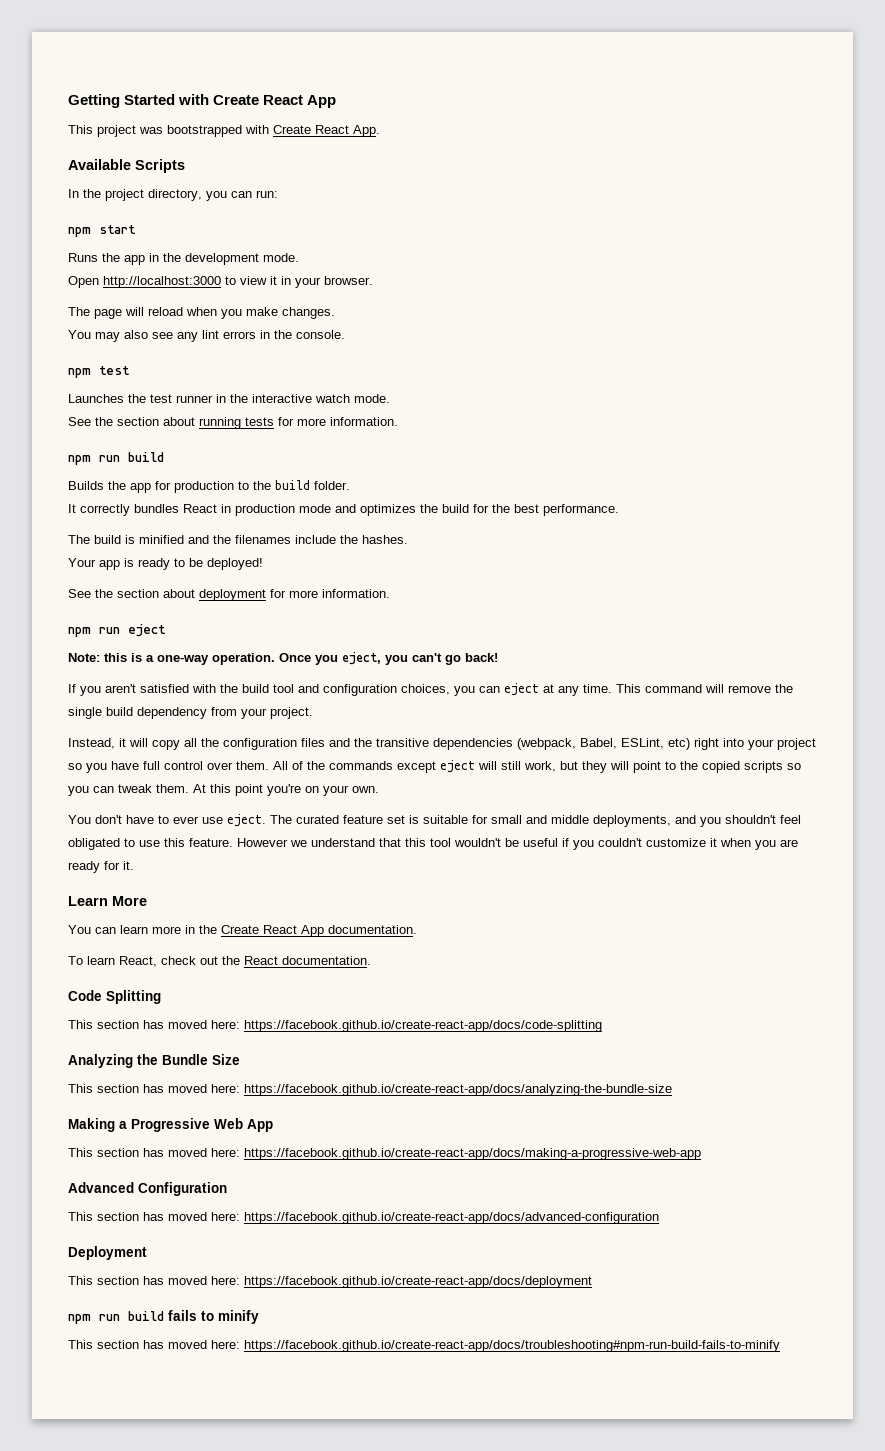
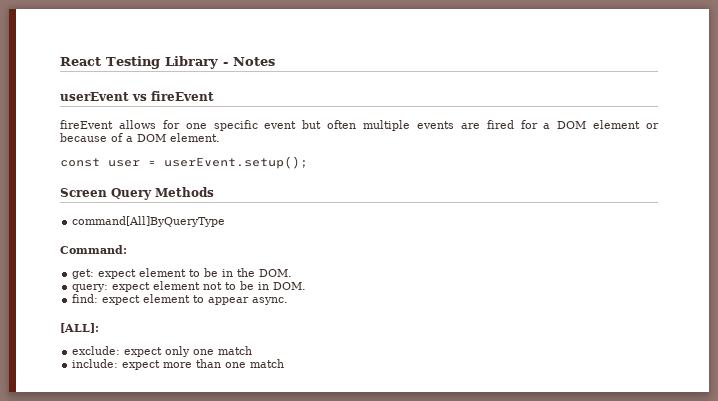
[68,94,337,108] [68,125,380,137] [68,159,185,173] [68,189,278,201] [68,225,136,237] [68,253,299,265] [68,276,373,288] [68,307,335,319] [68,330,345,342] [68,366,130,378] [68,394,390,403] [68,417,398,429] [68,452,164,465] [68,480,350,493] [68,504,619,516] [68,535,408,544] [68,558,263,570] [68,589,390,601] [68,624,166,637] [68,652,498,665] [68,683,793,696] [68,707,313,719] [68,738,816,750] [68,760,801,773] [68,784,379,796] [68,814,801,827] [68,838,798,850] [68,861,134,873] [68,896,147,906] [68,925,417,937] [68,956,371,967] [68,990,161,1004] [68,1020,602,1032] [68,1054,240,1068] [68,1084,672,1096] [68,1118,273,1132] [68,1148,701,1160] [68,1182,227,1196] [68,1212,659,1224] [68,1246,147,1260] [68,1276,592,1288] [68,1310,259,1324] [68,1340,780,1352] Getting Started with Create React App // This project was bootstrapped with Create React App. // Available Scripts // In the project directory, you can run: // npm start // Runs the app in the development mode. // Open http://localhost:3000 to view it in your browser. // The page will reload when you make changes. // You may also see any lint errors in the console. // npm test // Launches the test runner in the interactive watch mode. // See the section about running tests for more information. // npm run build // Builds the app for production to the build folder. // It correctly bundles React in production mode and optimizes the build for the best performance. // The build is minified and the filenames include the hashes. // Your app is ready to be deployed! // See the section about deployment for more information. // npm run eject // Note: this is a one-way operation. Once you eject, you can't go back! // If you aren't satisfied with the build tool and configuration choices, you can eject at any time. This command will remove the single build dependency from your project. // Instead, it will copy all the configuration files and the transitive dependencies (webpack, Babel, ESLint, etc) right into your project so you have full control over them. All of the commands except eject will still work, but they will point to the copied scripts so you can tweak them. At this point you're on your own. // You don't have to ever use eject. The curated feature set is suitable for small and middle deployments, and you shouldn't feel obligated to use this feature. However we understand that this tool wouldn't be useful if you couldn't customize it when you are ready for it. // Learn More // You can learn more in the Create React App documentation. // To learn React, check out the React documentation. // Code Splitting // This section has moved here: https://facebook.github.io/create-react-app/docs/code-splitting // Analyzing the Bundle Size // This section has moved here: https://facebook.github.io/create-react-app/docs/analyzing-the-bundle-size // Making a Progressive Web App // This section has moved here: https://facebook.github.io/create-react-app/docs/making-a-progressive-web-app // Advanced Configuration // This section has moved here: https://facebook.github.io/create-react-app/docs/advanced-configuration // Deployment // This section has moved here: https://facebook.github.io/create-react-app/docs/deployment // npm run build fails to minify // This section has moved here: https://facebook.github.io/create-react-app/docs/troubleshooting#npm-run-build-fails-to-minify -> [60,56,275,69] [60,91,214,101] [60,120,659,131] [60,133,220,142] [60,156,308,169] [60,187,214,200] [72,216,226,227] [60,245,127,254] [72,268,293,279] [72,281,307,292] [72,294,289,305] [60,323,99,333] [72,346,253,357] [72,359,285,370] React Testing Library - Notes // userEvent vs fireEvent // fireEvent allows for one specific event but often multiple events are fired for a DOM element or because of a DOM element. // const user = userEvent.setup(); // Screen Query Methods // command[All]ByQueryType // Command: // get: expect element to be in the DOM. // query: expect element not to be in DOM. // find: expect element to appear async. // [ALL]: // exclude: expect only one match // include: expect more than one match

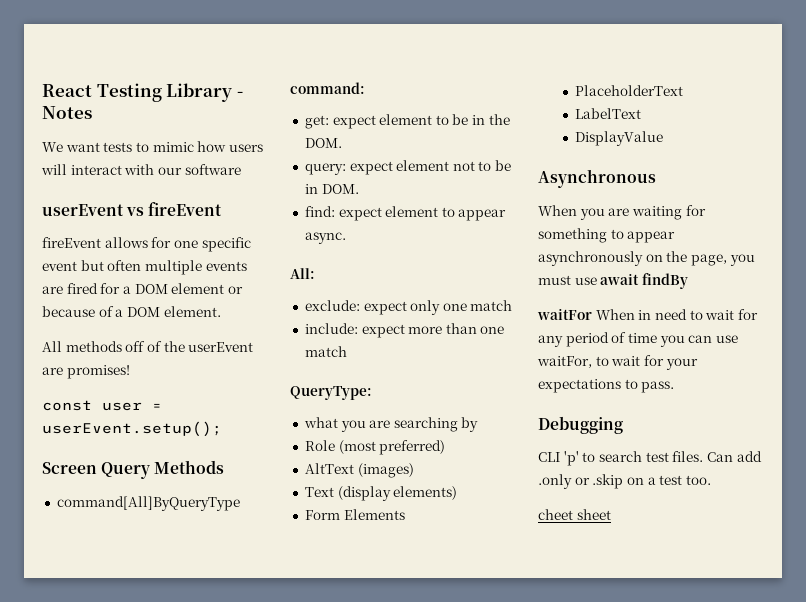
(275, 61) none -> [42,141,263,152] [41,164,241,175] // We want tests to mimic how users will interact with our software
(220, 137) none -> [42,341,254,352] [42,365,130,379] // All methods off of the userEvent are promises!
[60,245,127,254] Command: -> [290,82,365,94] command:
[60,323,99,333] [ALL]: -> [290,268,315,279] All:
(285, 363) none -> [290,386,372,400] [303,417,479,432] [304,440,446,455] [304,463,414,478] [304,486,458,501] [304,509,405,520] [575,85,684,96] [575,108,642,119] [575,131,664,146] [538,169,656,188] [538,205,706,220] [538,228,676,243] [538,251,755,266] [538,273,688,289] [537,309,758,320] [538,332,738,347] [537,355,698,370] [538,379,675,393] [538,416,623,434] [538,451,762,466] [538,474,711,489] [538,509,611,520] // QueryType: // what you are searching by // Role (most preferred) // AltText (images) // Text (display elements) // Form Elements // PlaceholderText // LabelText // DisplayValue // Asynchronous // When you are waiting for something to appear asynchronously on the page, you must use await findBy // waitFor When in need to wait for any period of time you can use waitFor, to wait for your expectations to pass. // Debugging // CLI 'p' to search test files. Can add .only or .skip on a test too. // cheet sheet

